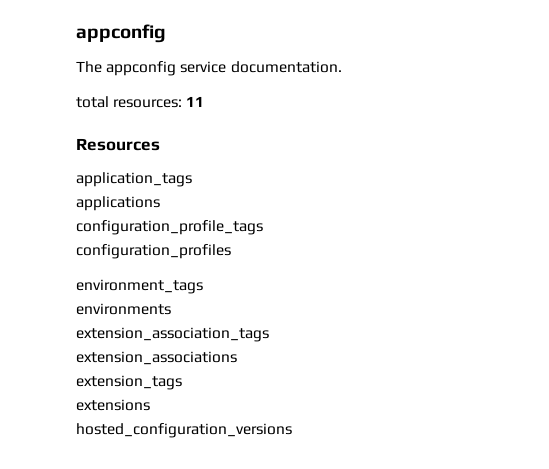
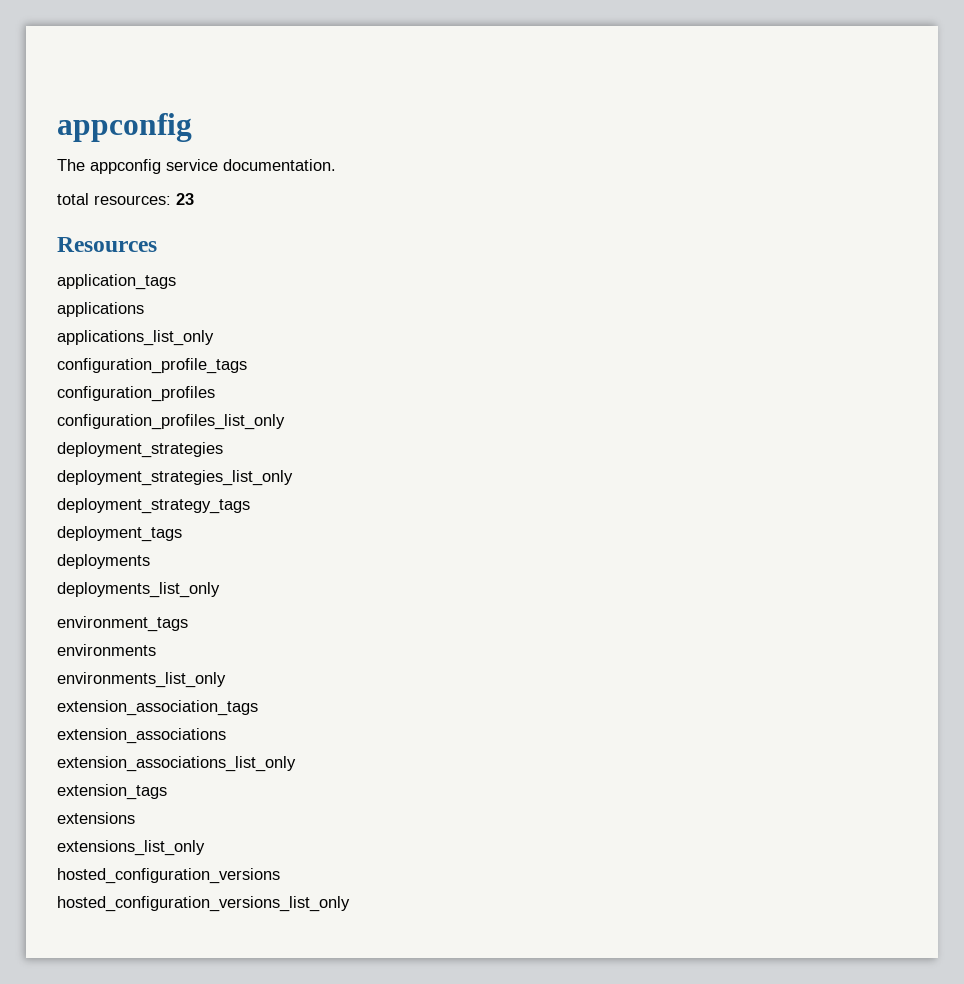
[186,96,205,107] 11 -> [176,193,194,205] 23
(160, 203) none -> [57,330,214,346] // applications_list_only
(231, 251) none -> [57,414,285,430] [57,442,223,458] [57,470,293,486] [57,498,250,514] [57,526,182,542] [57,554,150,569] [57,582,220,598] // configuration_profiles_list_only // deployment_strategies // deployment_strategies_list_only // deployment_strategy_tags // deployment_tags // deployments // deployments_list_only
(171, 309) none -> [57,672,226,688] // environments_list_only
(237, 358) none -> [57,756,296,772] // extension_associations_list_only
(150, 405) none -> [57,840,205,856] // extensions_list_only
(292, 430) none -> [57,896,350,912] // hosted_configuration_versions_list_only

